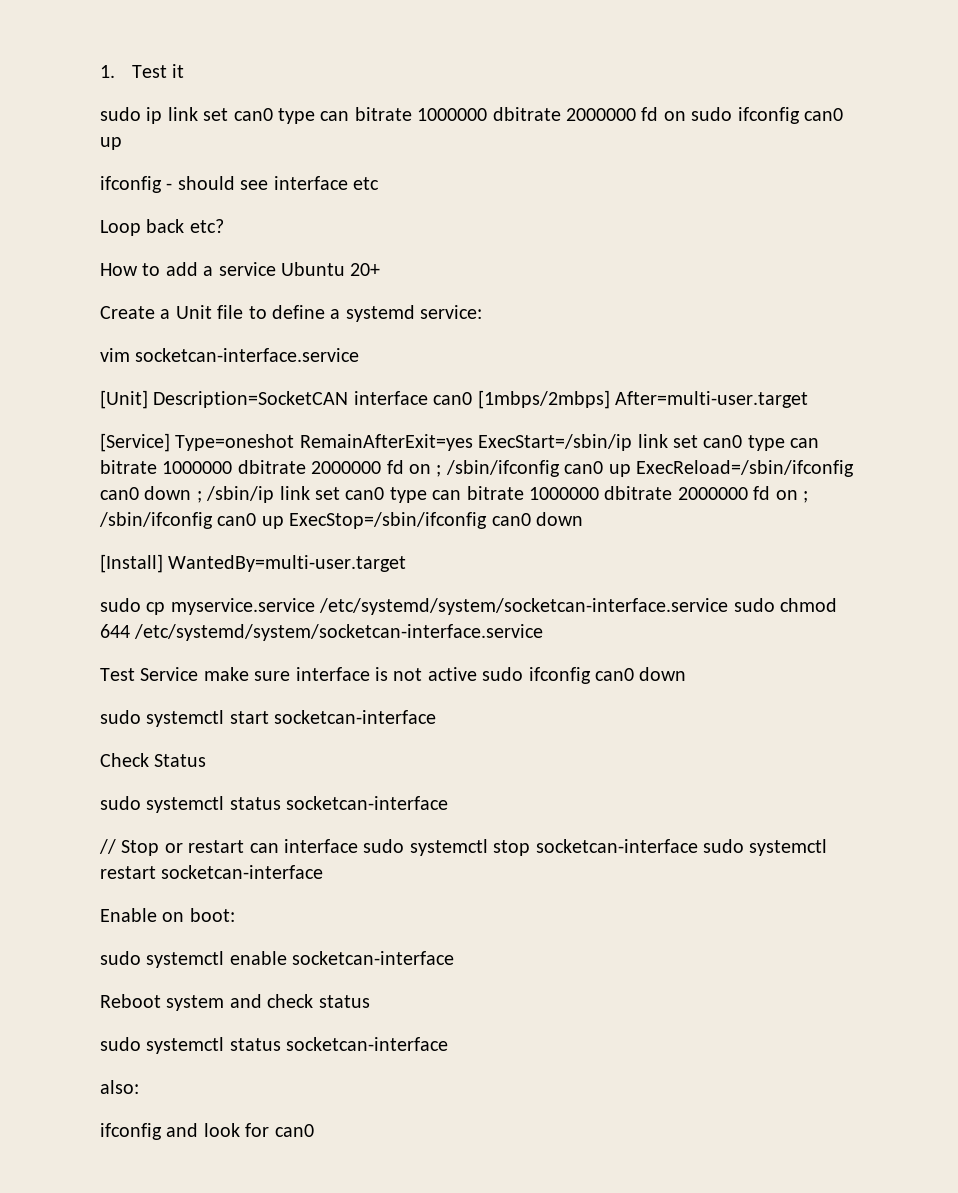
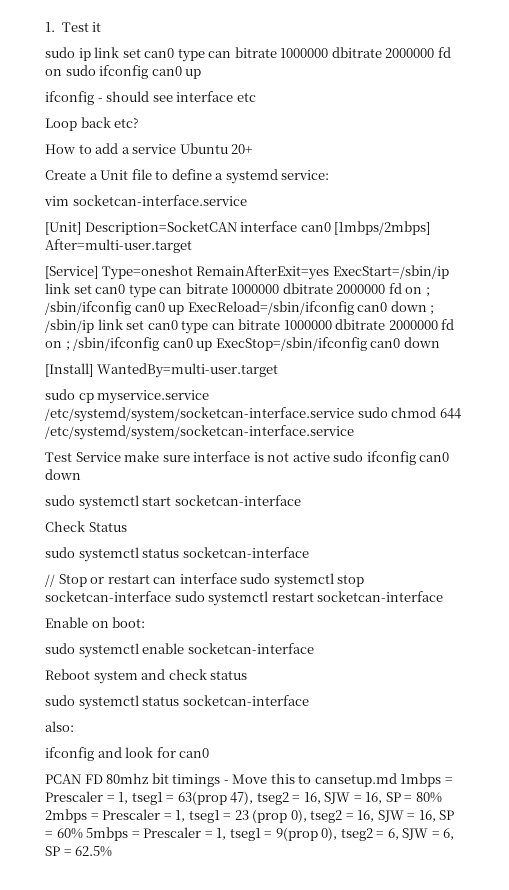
(314, 1130) none -> [45,773,453,787] [45,791,442,805] [45,809,455,823] [45,827,455,841] [45,846,113,857] // PCAN FD 80mhz bit timings - Move this to cansetup.md 1mbps = Prescaler = 1, tseg1 = 63(prop 47), tseg2 = 16, SJW = 16, SP = 80% 2mbps = Prescaler = 1, tseg1 = 23 (prop 0), tseg2 = 16, SJW = 16, SP = 60% 5mbps = Prescaler = 1, tseg1 = 9(prop 0), tseg2 = 6, SJW = 6, SP = 62.5%

